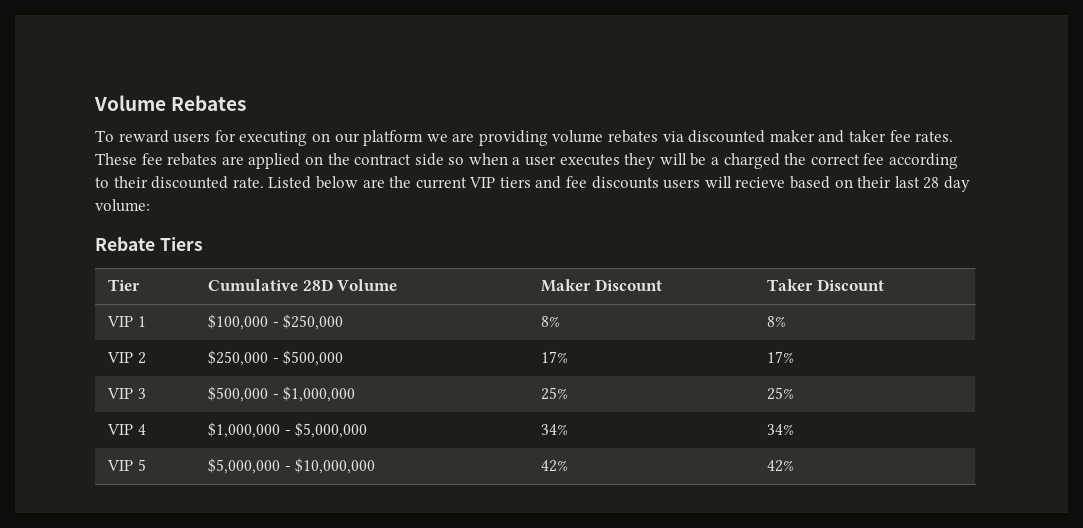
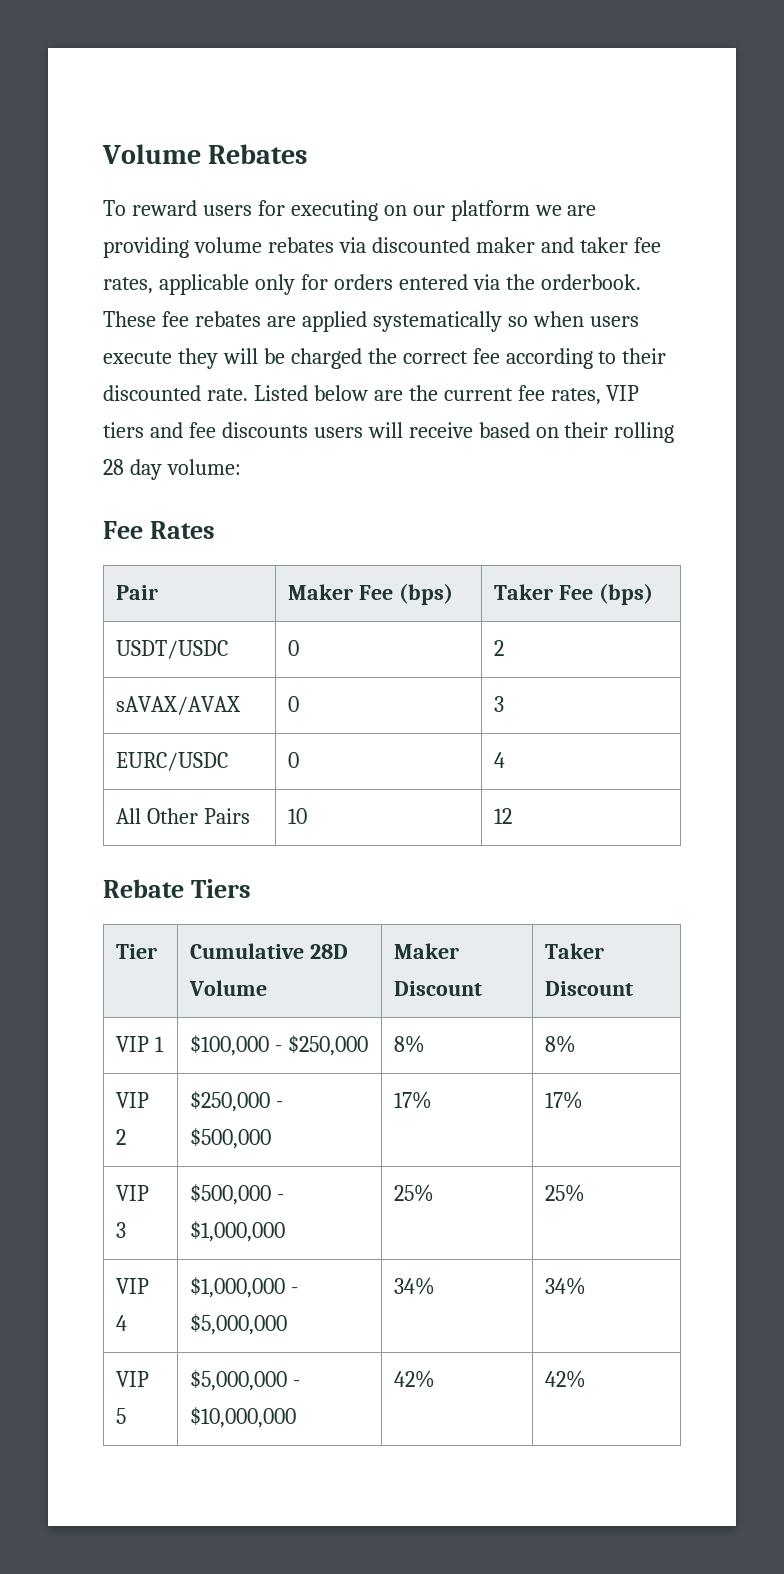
[915,131,954,142] rates. -> [103,274,641,295] rates, applicable only for orders entered via the orderbook.
[304,153,620,166] on the contract side so when a user executes -> [372,311,639,332] [103,351,172,364] systematically so when users execute
[711,157,720,165] a -> (285, 356) none
(467, 183) none -> [517,385,601,405] fee rates,
[735,177,786,188] recieve -> [408,422,473,438] receive
[894,176,920,188] last -> [614,422,675,443] rolling
(150, 205) none -> [103,521,215,539] [116,585,159,600] [288,583,454,605] [494,583,654,605] [116,640,229,659] [288,640,300,656] [494,640,505,656] [116,696,242,715] [288,696,300,712] [494,696,505,712] [116,752,229,771] [288,752,300,768] [494,752,506,768] [116,808,251,824] [288,808,308,824] [494,808,513,824] // Fee Rates // Pair | Maker Fee (bps) | Taker Fee (bps) // USDT/USDC | 0 | 2 // sAVAX/AVAX | 0 | 3 // EURC/USDC | 0 | 4 // All Other Pairs | 10 | 12

